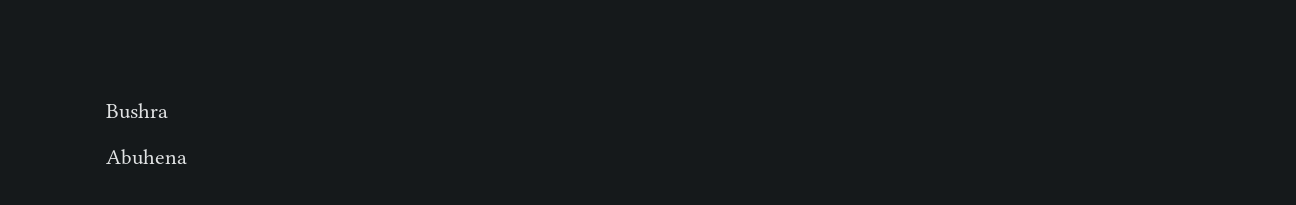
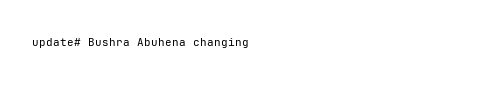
(106, 111) none -> [32,38,81,48] update#
[106,149,187,165] // Abuhena -> [137,38,249,48] Abuhena changing

